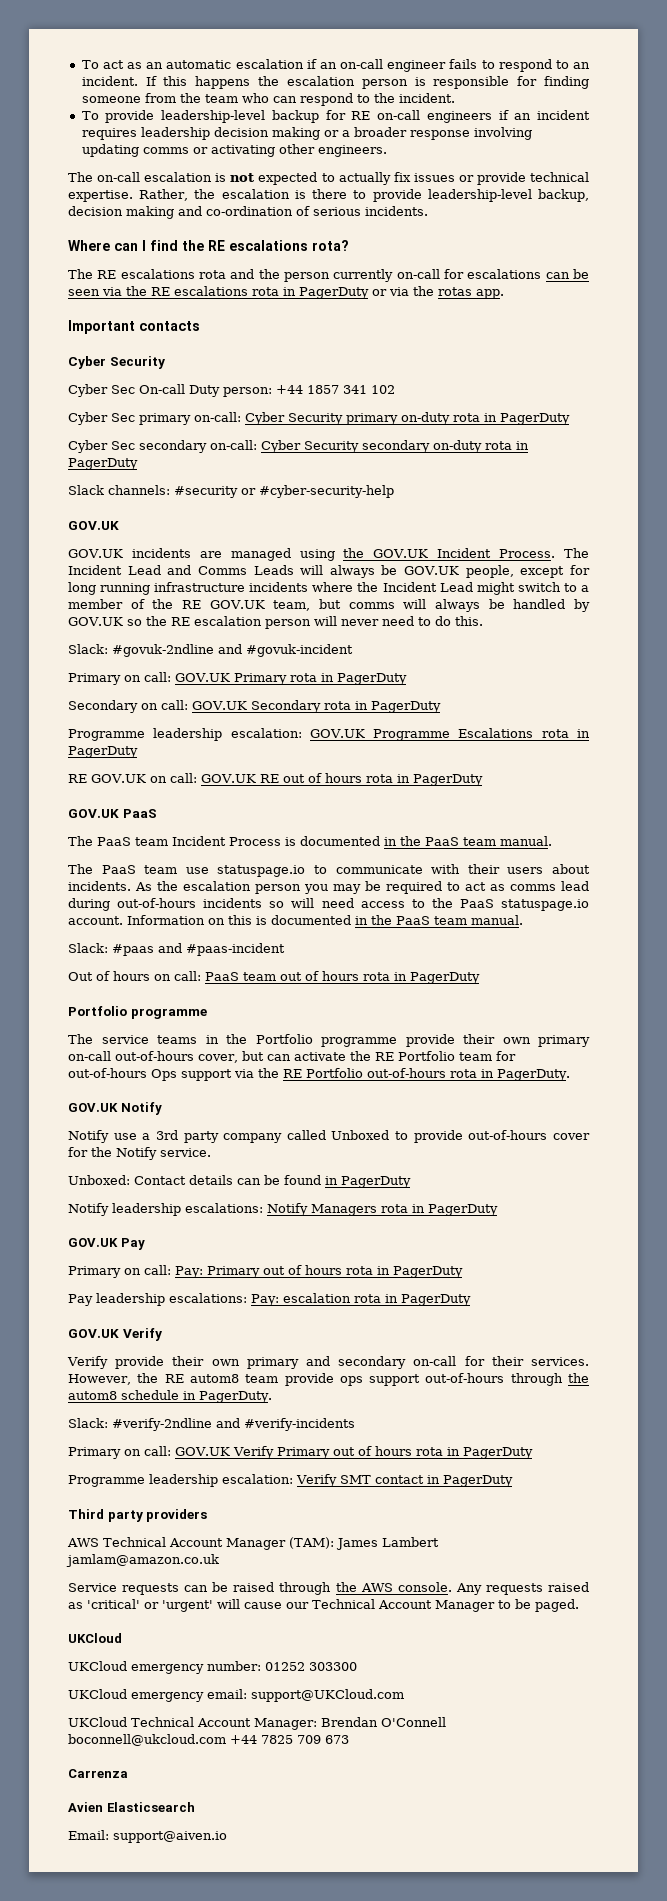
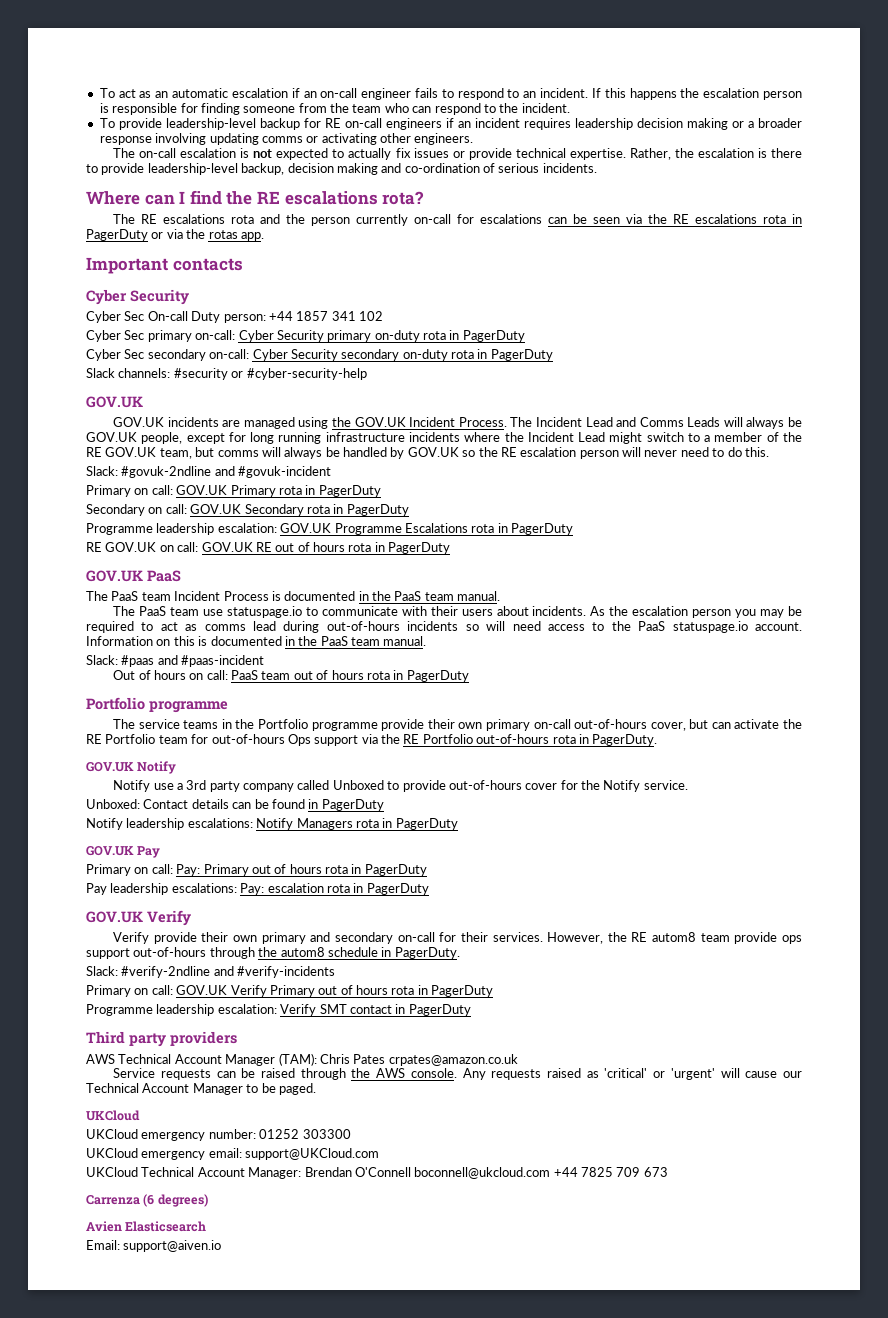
[336,1537,439,1550] [66,1554,219,1567] James Lambert jamlam@amazon.co.uk -> [319,1054,518,1066] Chris Pates crpates@amazon.co.uk
(128, 1773) none -> [143,1194,208,1207] (6 degrees)

